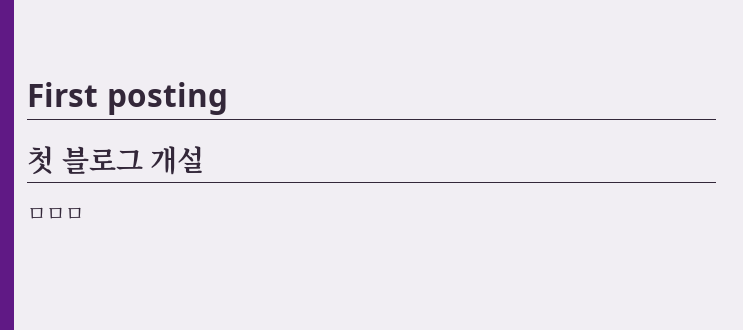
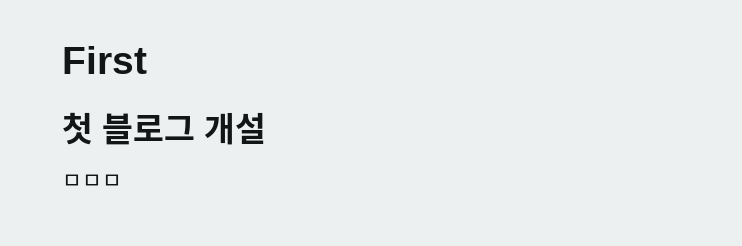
[106,82,228,115] posting -> (147, 60) none

